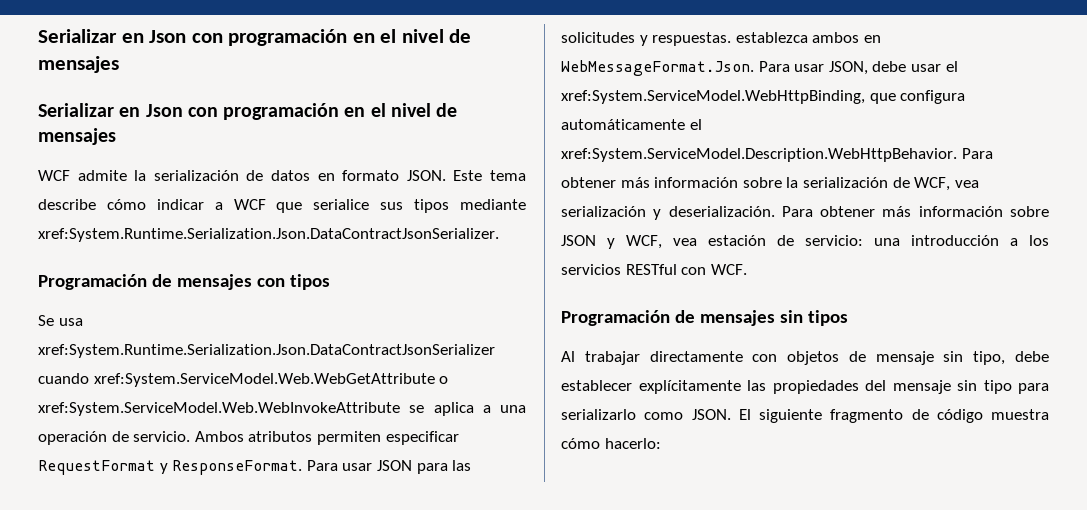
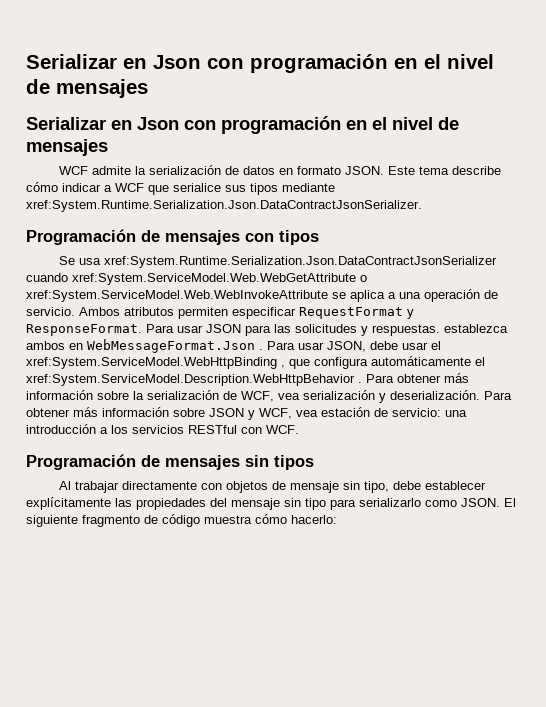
[561,60,754,76] WebMessageFormat.Json. -> [87,339,263,353] WebMessageFormat.Json .
[561,90,865,104] xref:System.ServiceModel.WebHttpBinding, -> [26,357,285,369] xref:System.ServiceModel.WebHttpBinding ,
[561,148,957,162] xref:System.ServiceModel.Description.WebHttpBehavior. -> [26,374,362,386] xref:System.ServiceModel.Description.WebHttpBehavior .

